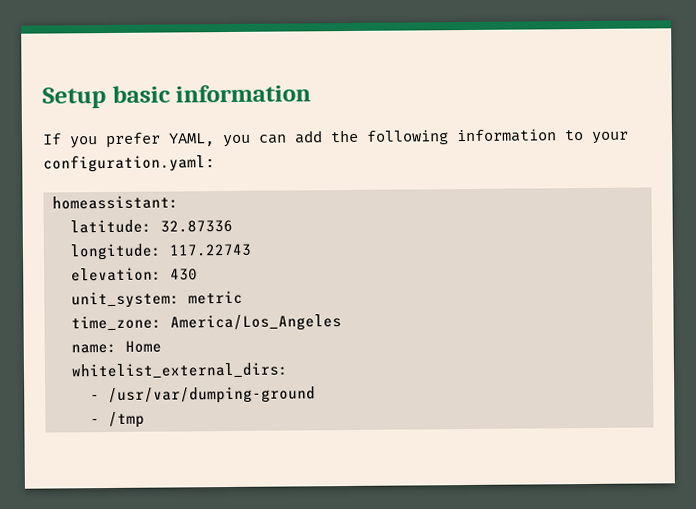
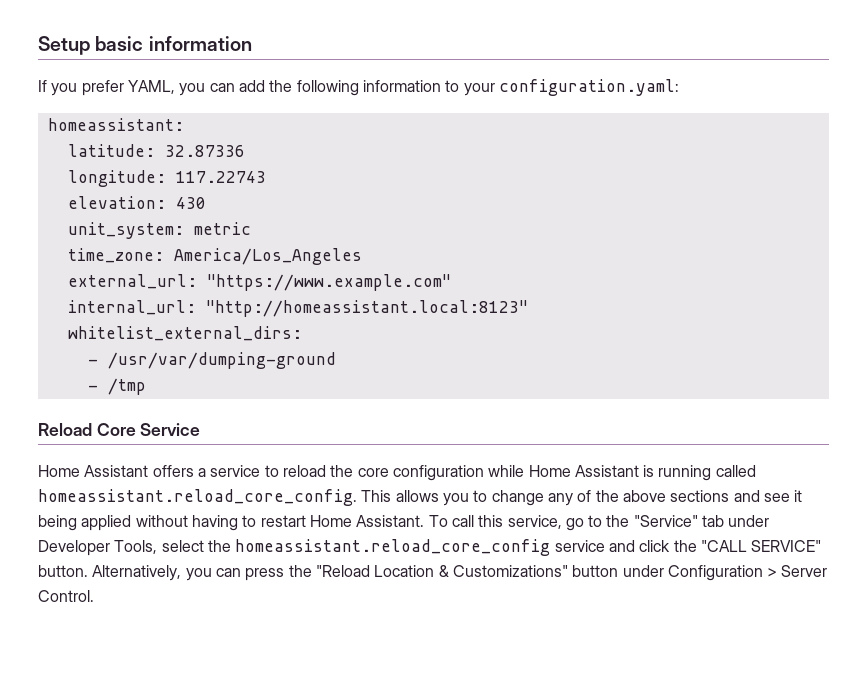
[71,340,162,354] name: Home -> [67,274,451,291] [67,300,528,317] external_url: "https://www.example.com" // internal_url: "http://homeassistant.local:8123"
(145, 420) none -> [38,423,201,436] [38,465,756,481] [38,489,803,506] [38,515,770,531] [38,539,822,556] [38,565,828,581] [38,590,94,602] // Reload Core Service // Home Assistant offers a service to reload the core configuration while Home Assistant is running called homeassistant.reload_core_config. This allows you to change any of the above sections and see it being applied without having to restart Home Assistant. To call this service, go to the "Service" tab under Developer Tools, select the homeassistant.reload_core_config service and click the "CALL SERVICE" button. Alternatively, you can press the "Reload Location & Customizations" button under Configuration > Server Control.

